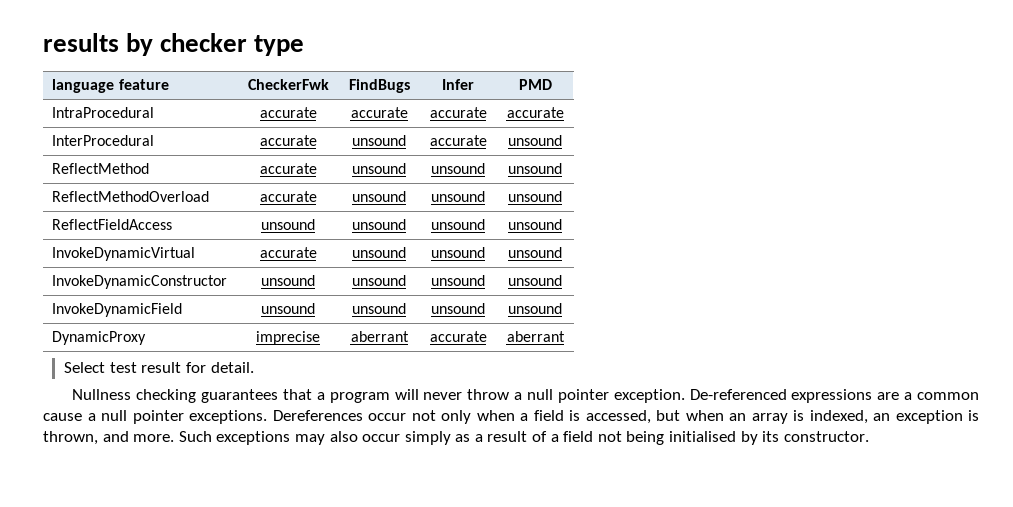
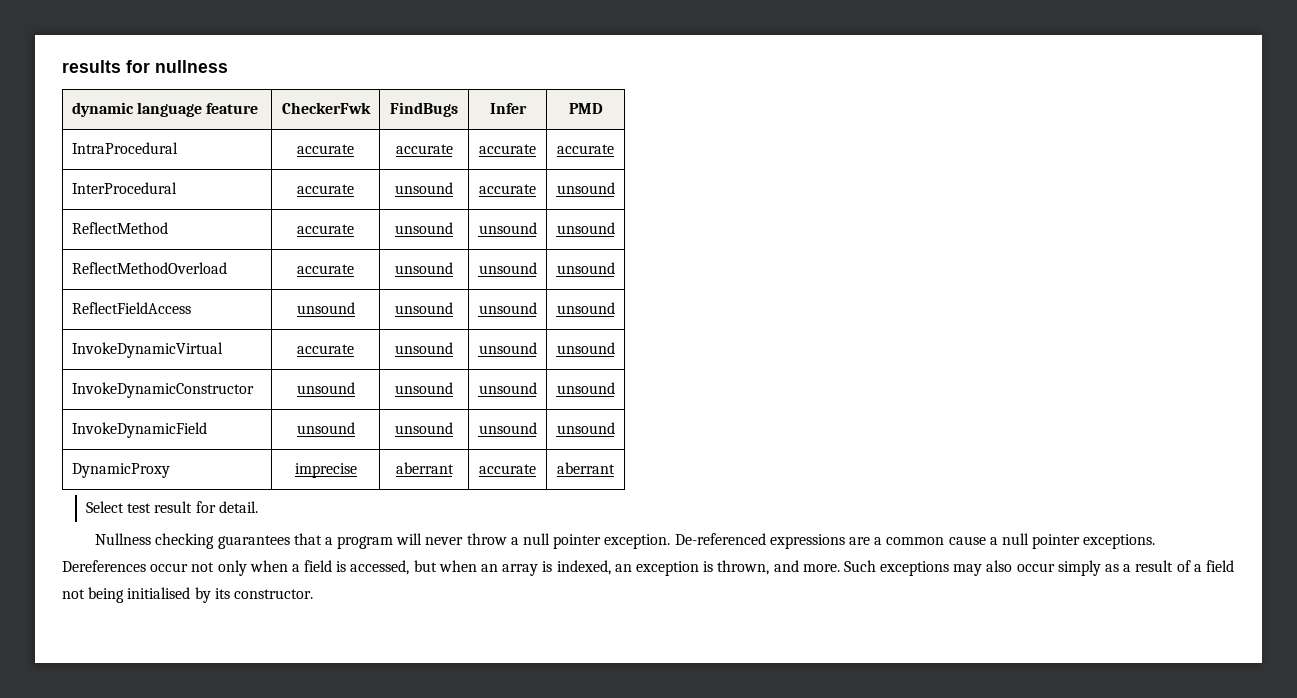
[126,33,305,56] by checker type // -> [126,60,228,73] [71,102,134,117] for nullness // dynamic

